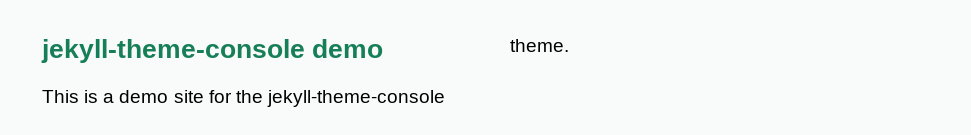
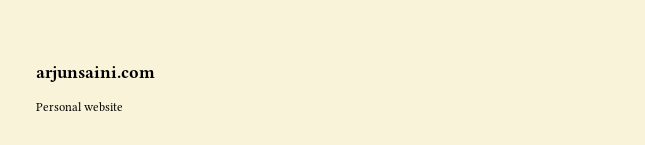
[41,39,384,63] [42,90,445,107] [510,39,569,52] jekyll-theme-console demo // This is a demo site for the jekyll-theme-console theme. -> [36,66,155,82] [36,102,124,112] arjunsaini.com // Personal website

